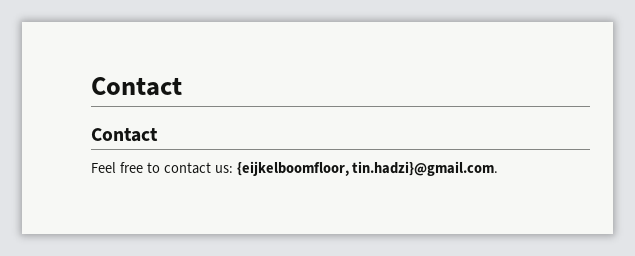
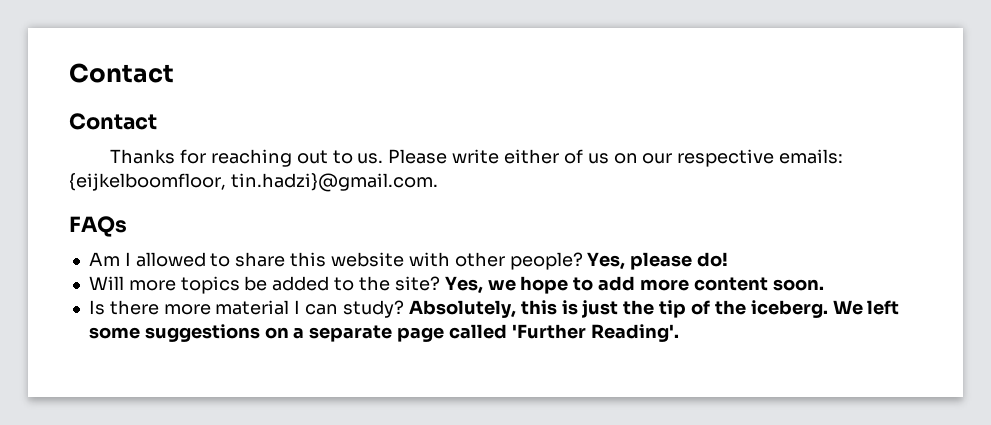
[91,161,499,176] Feel free to contact us: {eijkelboomfloor, tin.hadzi}@gmail.com. -> [110,149,844,167] [69,173,438,192] [69,216,127,237] [88,252,729,270] [88,276,824,294] [88,300,900,318] [88,324,679,342] Thanks for reaching out to us. Please write either of us on our respective emails: {eijkelboomfloor, tin.hadzi}@gmail.com. // FAQs // Am I allowed to share this website with other people? Yes, please do! // Will more topics be added to the site? Yes, we hope to add more content soon. // Is there more material I can study? Absolutely, this is just the tip of the iceberg. We left some suggestions on a separate page called 'Further Reading'.

